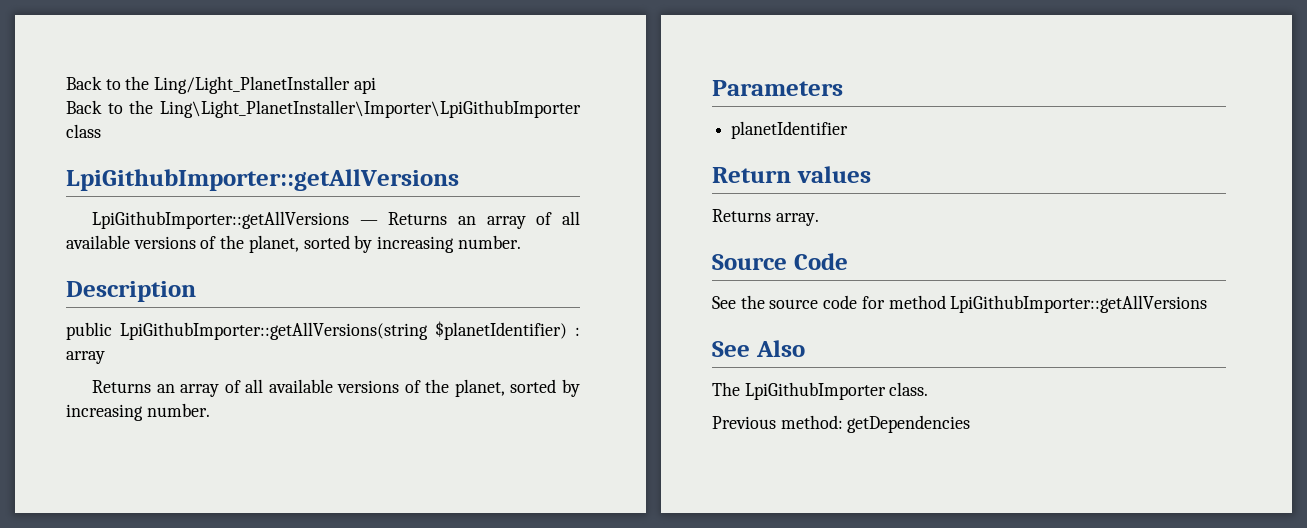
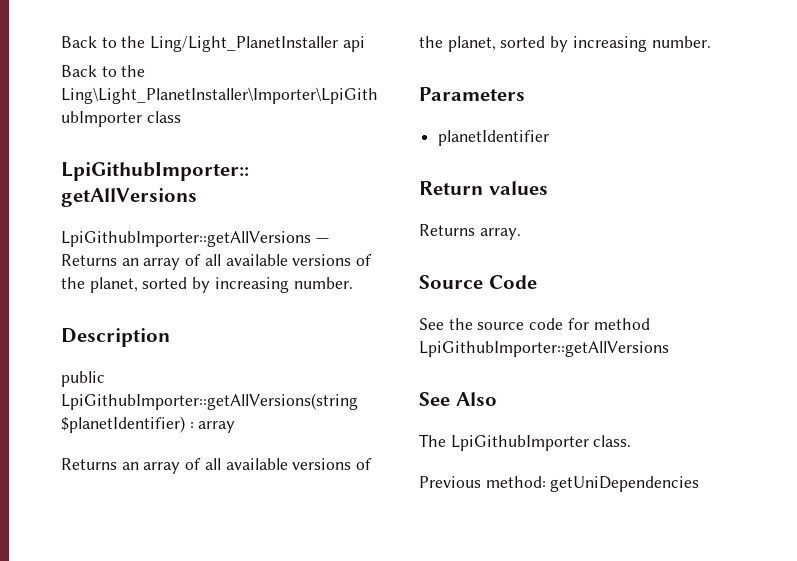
[847,415,971,433] getDependencies -> [550,476,700,492] getUniDependencies

